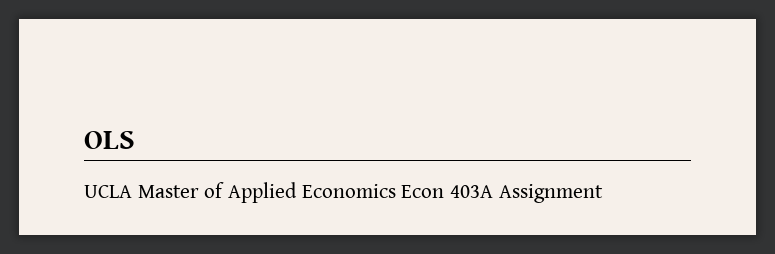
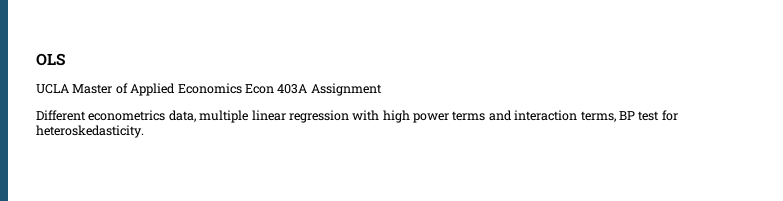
(603, 193) none -> [36,110,678,123] [36,125,144,138] // Different econometrics data, multiple linear regression with high power terms and interaction terms, BP test for heteroskedasticity.

